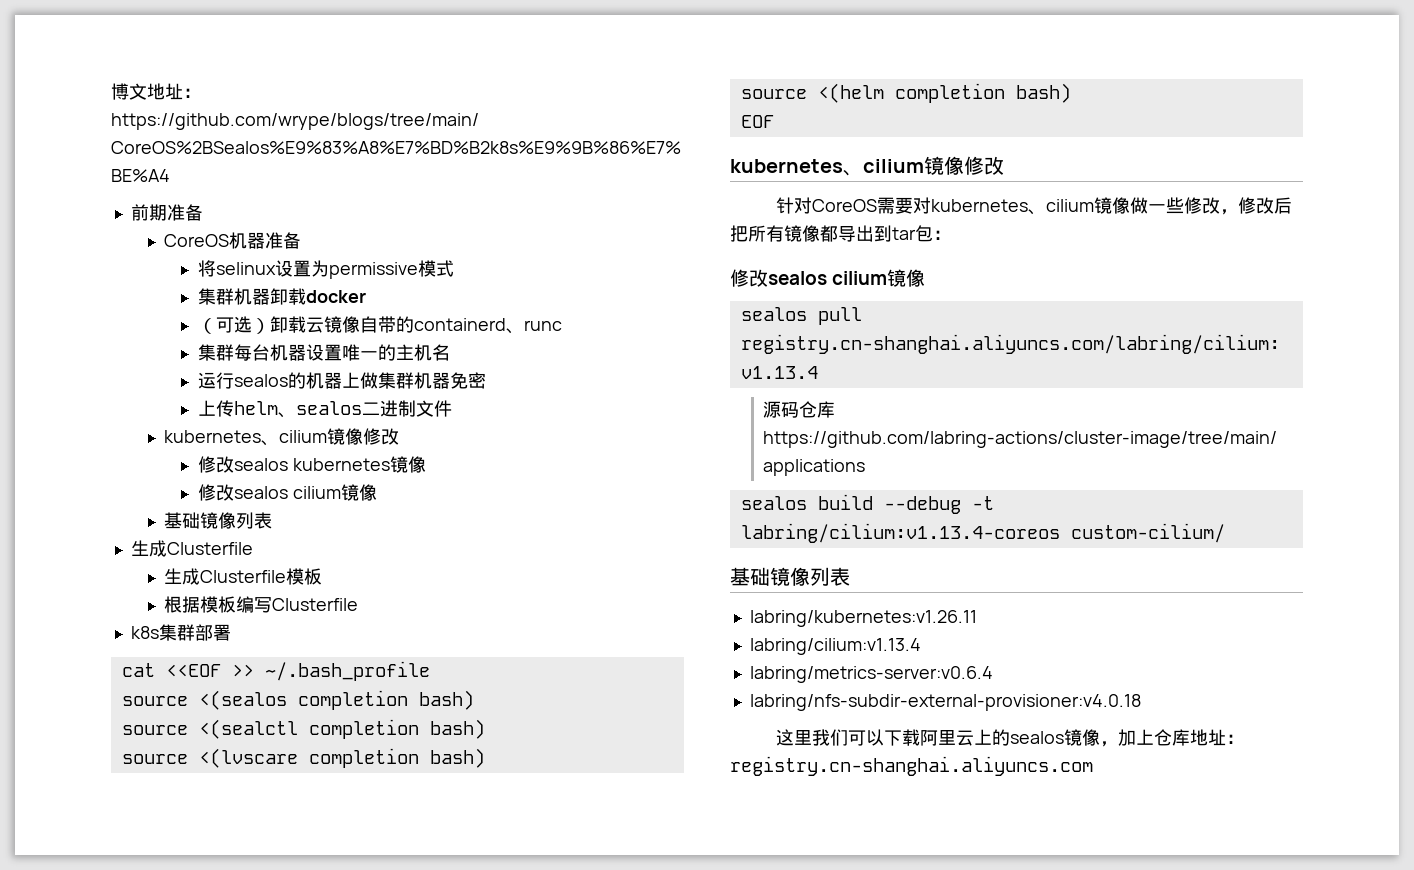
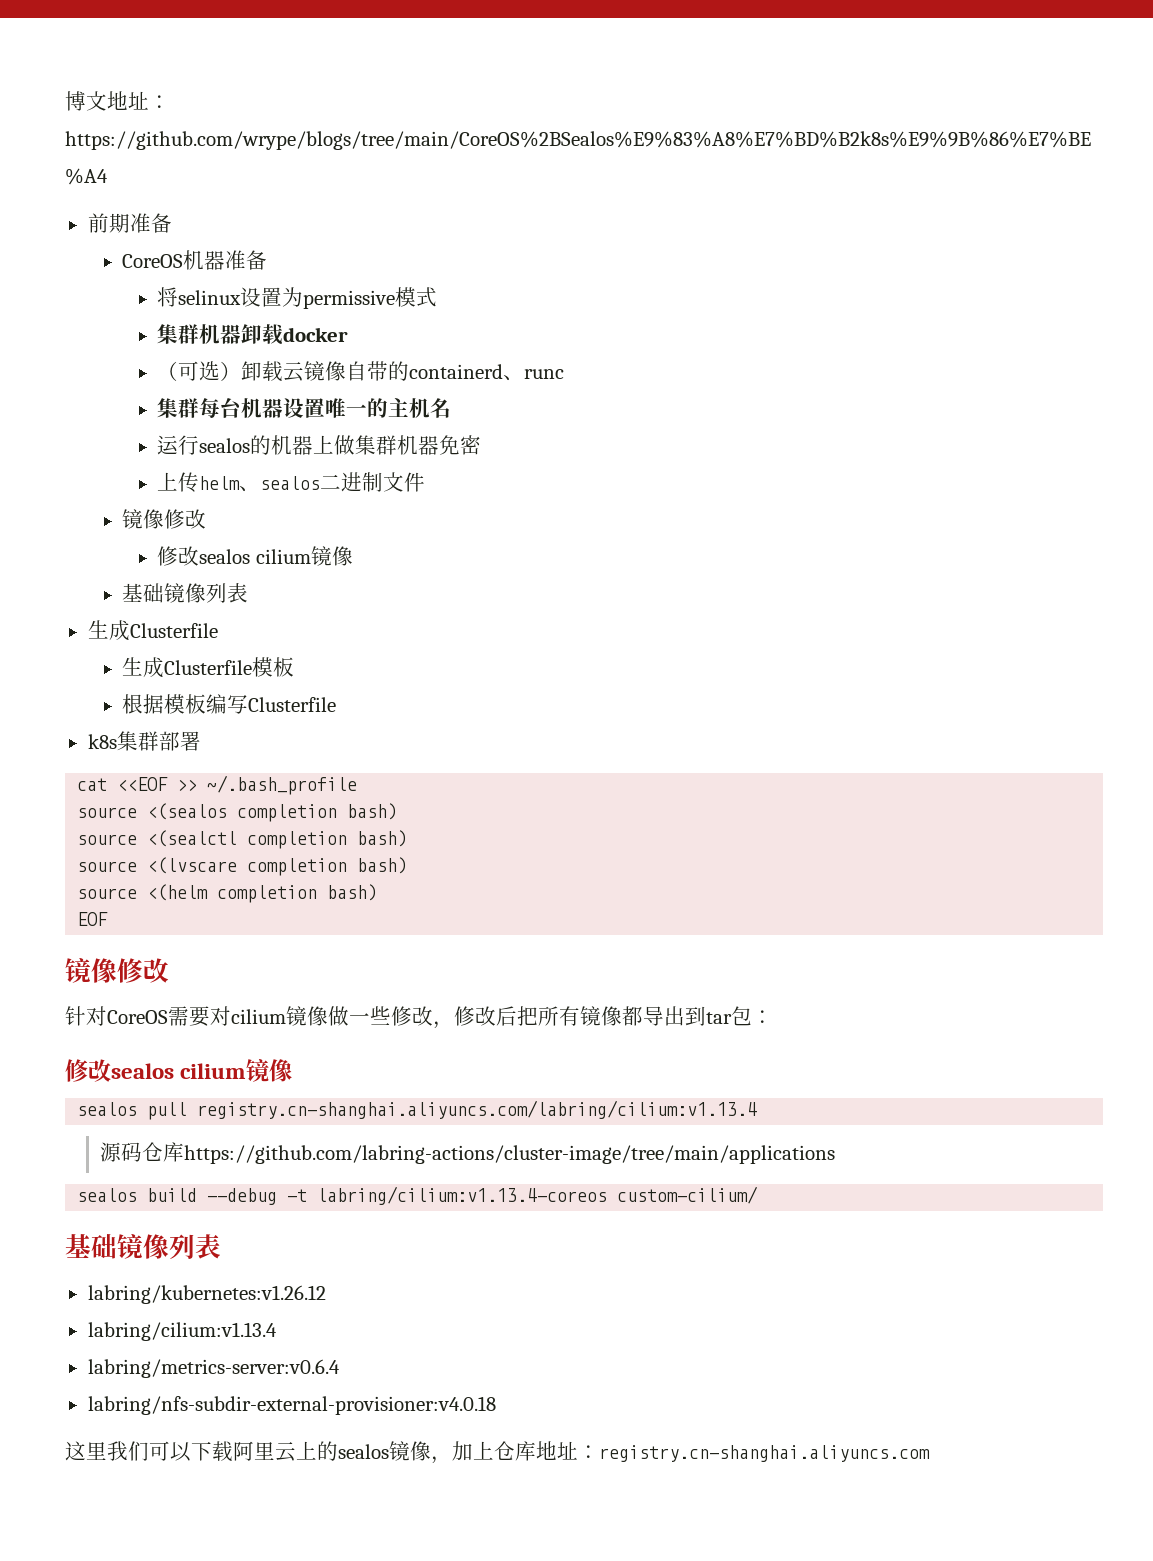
[164,428,400,446] [197,456,426,473] kubernetes、cilium镜像修改 // 修改sealos kubernetes镜像 -> [122,509,207,529] 镜像修改
[730,159,924,176] kubernetes、cilium -> (109, 919) none
[930,199,1046,215] kubernetes、 -> (231, 1016) none
[749,610,977,627] labring/kubernetes:v1.26.11 -> [87,1285,326,1304] labring/kubernetes:v1.26.12

